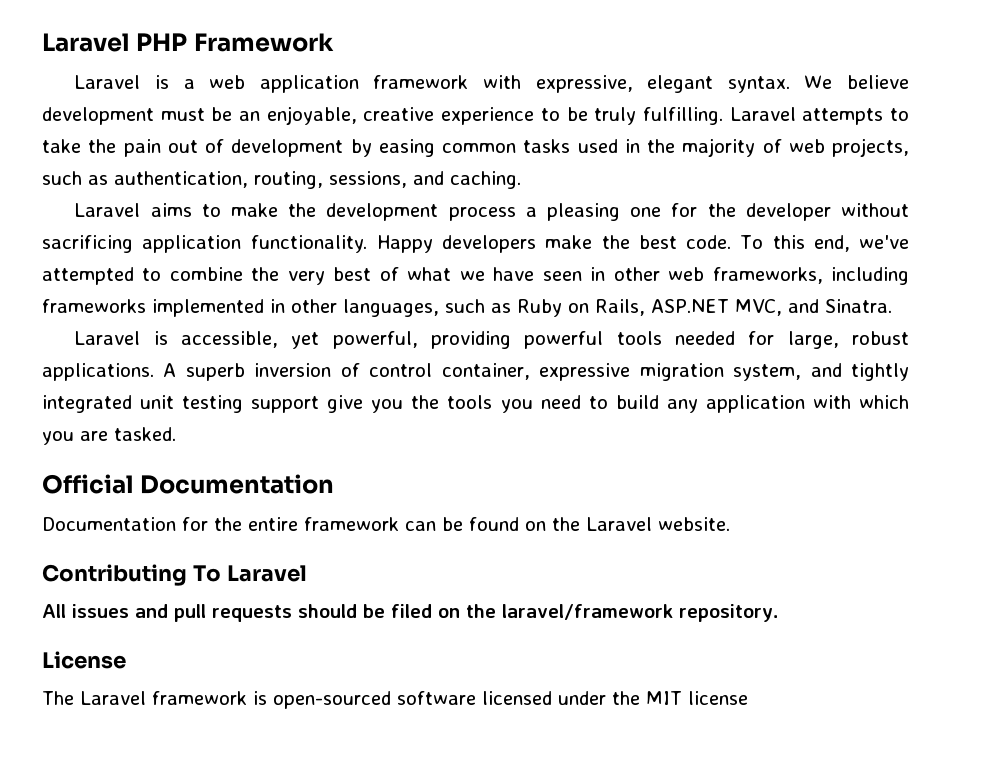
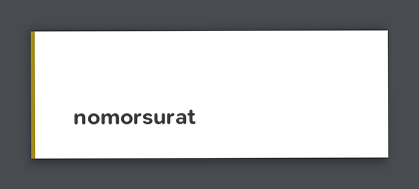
[42,33,334,52] [74,75,910,93] [42,106,910,125] [42,138,909,157] [42,171,521,189] [74,203,909,221] [42,235,909,253] [42,267,909,285] [42,299,892,317] [74,331,909,349] [42,363,910,381] [42,395,910,413] [42,427,176,445] [42,474,335,494] [42,517,730,531] [42,564,307,586] [42,604,779,622] [42,651,126,669] [42,691,748,709] Laravel PHP Framework // Laravel is a web application framework with expressive, elegant syntax. We believe development must be an enjoyable, creative experience to be truly fulfilling. Laravel attempts to take the pain out of development by easing common tasks used in the majority of web projects, such as authentication, routing, sessions, and caching. // Laravel aims to make the development process a pleasing one for the developer without sacrificing application functionality. Happy developers make the best code. To this end, we've attempted to combine the very best of what we have seen in other web frameworks, including frameworks implemented in other languages, such as Ruby on Rails, ASP.NET MVC, and Sinatra. // Laravel is accessible, yet powerful, providing powerful tools needed for large, robust applications. A superb inversion of control container, expressive migration system, and tightly integrated unit testing support give you the tools you need to build any application with which you are tasked. // Official Documentation // Documentation for the entire framework can be found on the Laravel website. // Contributing To Laravel // All issues and pull requests should be filed on the laravel/framework repository. // License // The Laravel framework is open-sourced software licensed under the MIT license -> [73,109,197,126] nomorsurat

